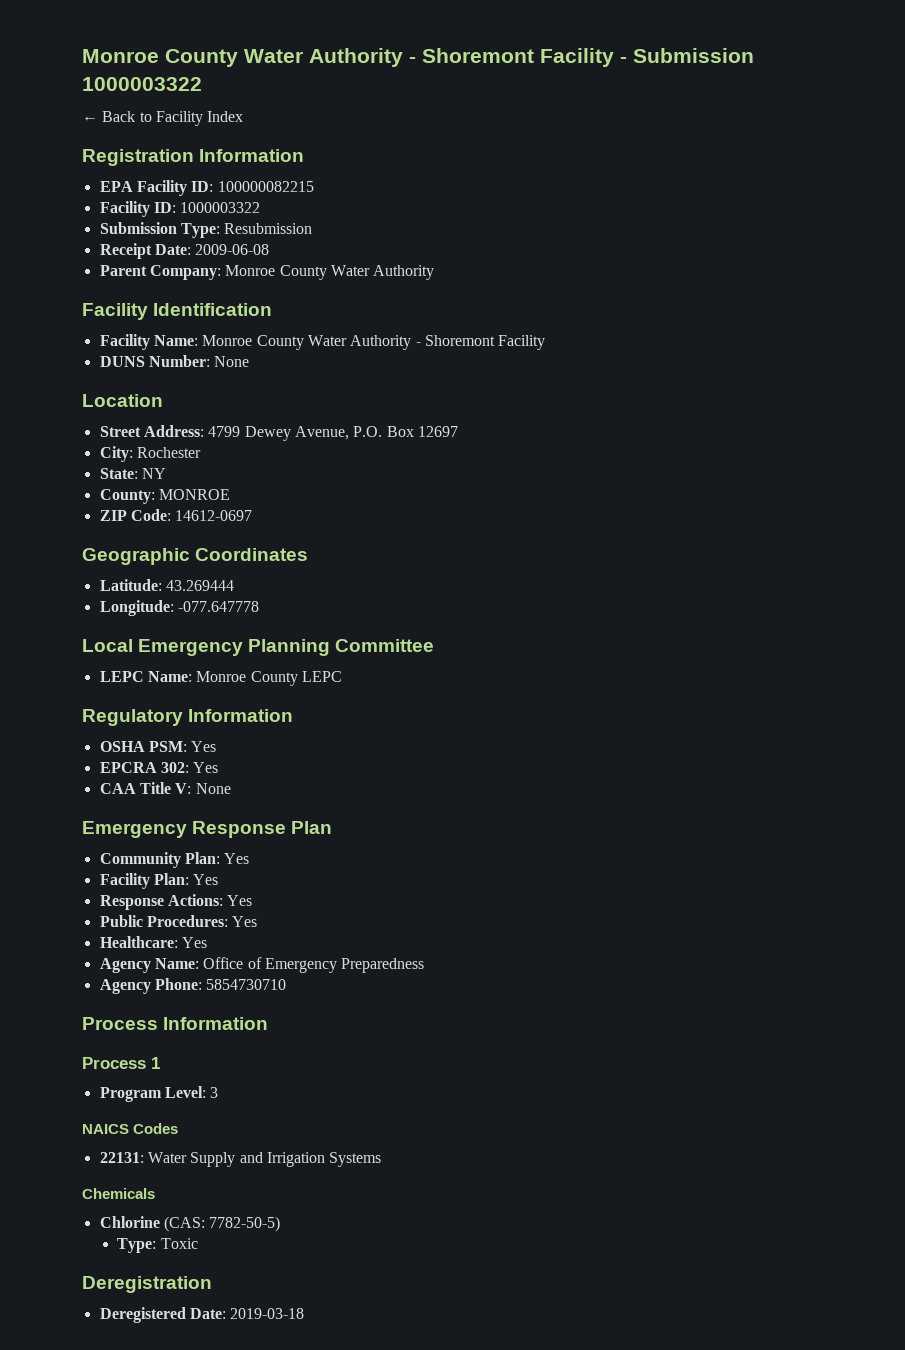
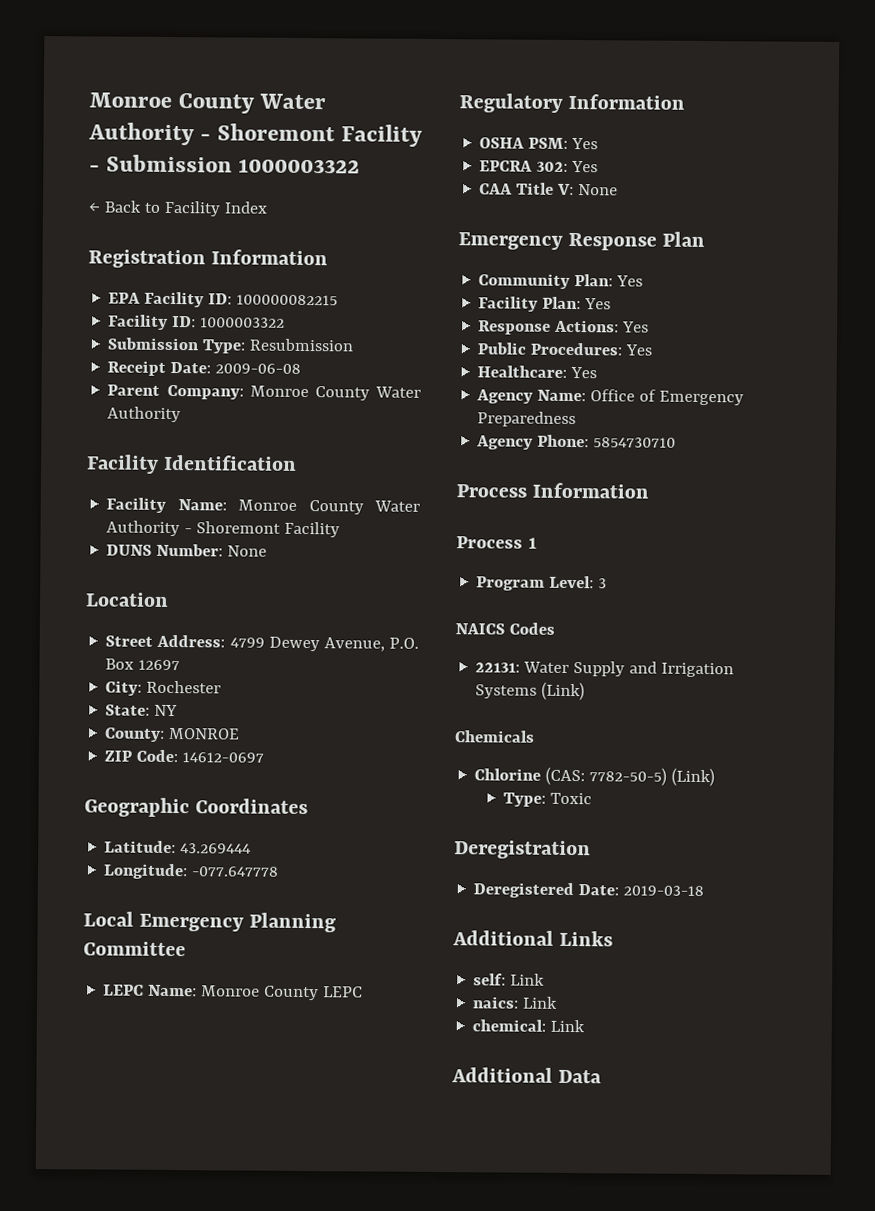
(382, 1159) none -> [541,681,586,701] (Link)
(281, 1224) none -> [671,767,716,787] (Link)
(305, 1313) none -> [452,930,614,947] [473,973,546,986] [472,996,559,1009] [472,1019,586,1033] [451,1067,603,1084] // Additional Links // self: Link // naics: Link // chemical: Link // Additional Data

